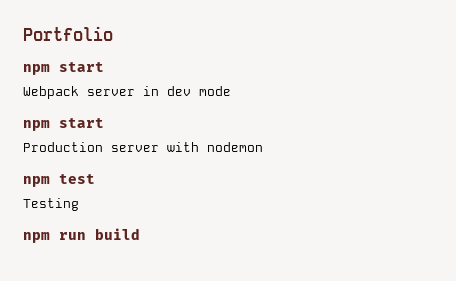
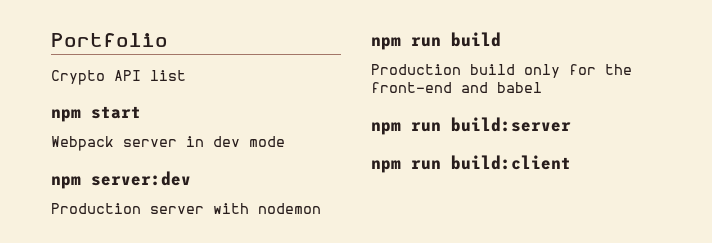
(113, 33) none -> [51,70,186,85] // Crypto API list
[59,118,104,128] start -> [91,171,191,186] server:dev
[59,174,95,184] [23,198,79,211] [23,228,140,243] test // Testing // npm run build -> [411,32,501,47] [371,64,632,78] [371,82,542,93] [371,117,571,135] [371,155,571,173] run build // Production build only for the front-end and babel // npm run build:server // npm run build:client

